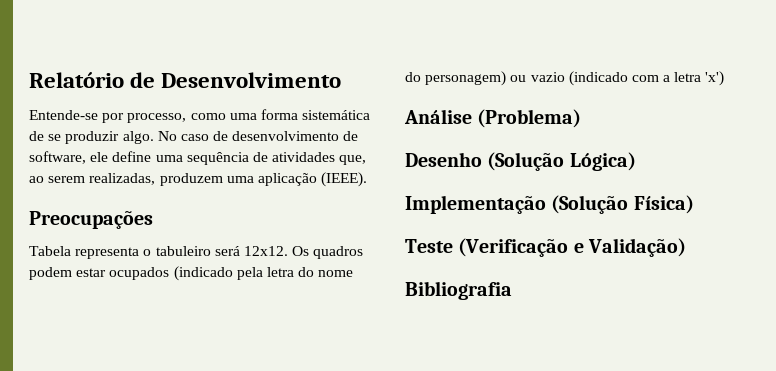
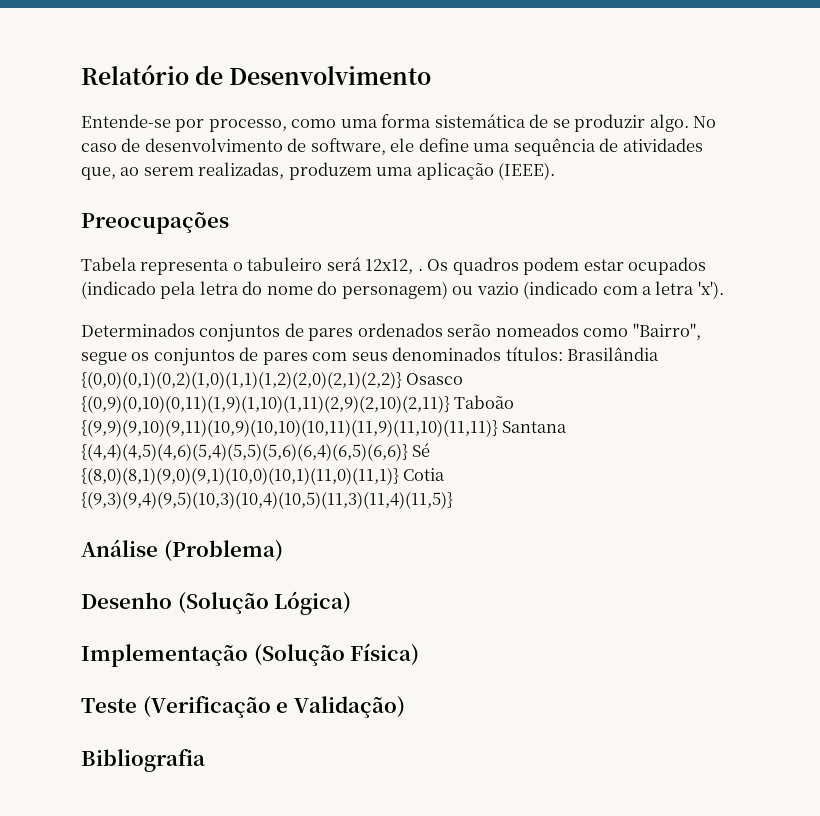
[243,246,288,256] 12x12. -> [365,259,423,274] 12x12, .
[705,71,725,86] 'x') -> [697,281,724,299] [81,323,701,342] [81,347,660,366] [81,371,464,389] [81,395,515,413] [81,419,568,437] [81,443,431,461] [81,467,446,485] [81,491,453,509] 'x'). // Determinados conjuntos de pares ordenados serão nomeados como "Bairro", segue os conjuntos de pares com seus denominados títulos: Brasilândia {(0,0)(0,1)(0,2)(1,0)(1,1)(1,2)(2,0)(2,1)(2,2)} Osasco {(0,9)(0,10)(0,11)(1,9)(1,10)(1,11)(2,9)(2,10)(2,11)} Taboão {(9,9)(9,10)(9,11)(10,9)(10,10)(10,11)(11,9)(11,10)(11,11)} Santana {(4,4)(4,5)(4,6)(5,4)(5,5)(5,6)(6,4)(6,5)(6,6)} Sé {(8,0)(8,1)(9,0)(9,1)(10,0)(10,1)(11,0)(11,1)} Cotia {(9,3)(9,4)(9,5)(10,3)(10,4)(10,5)(11,3)(11,4)(11,5)}

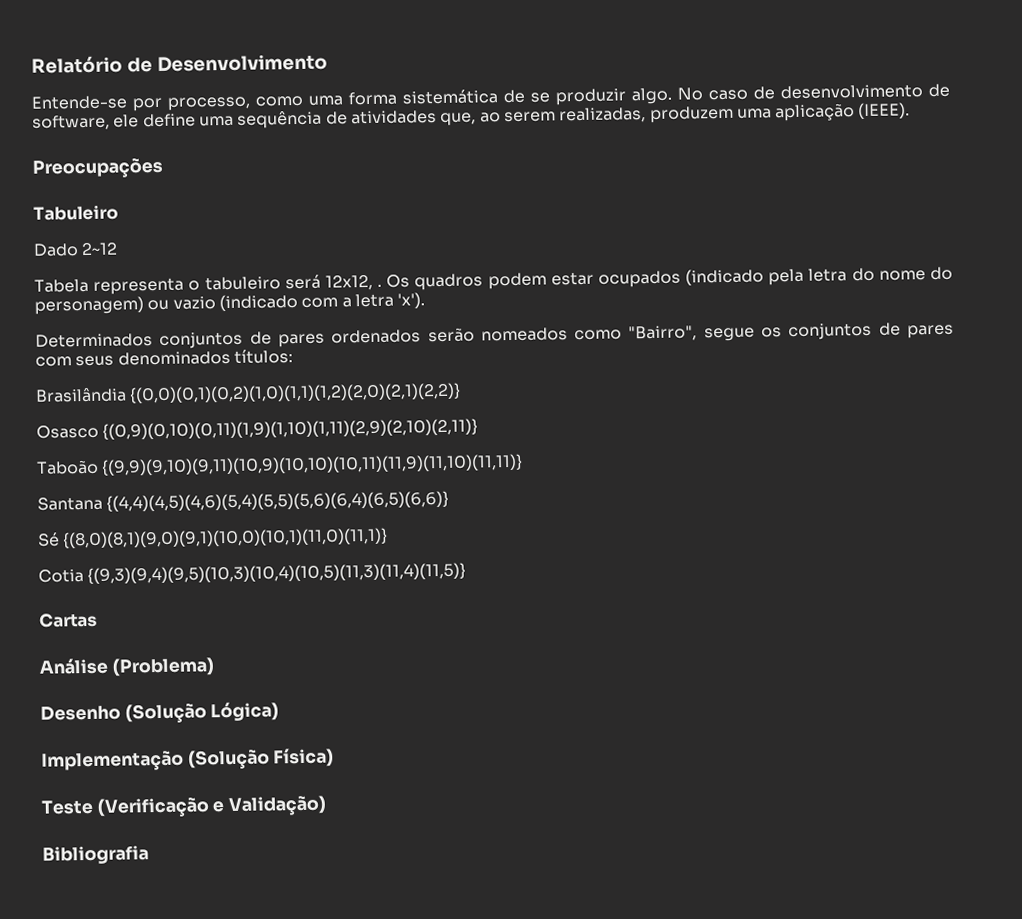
(229, 222) none -> [33,204,119,221] [33,242,119,257] // Tabuleiro // Dado 2~12
(563, 354) none -> (293, 356) //
(402, 380) none -> (462, 393) //
(450, 404) none -> (479, 429) //
(498, 428) none -> (524, 464) //
(408, 452) none -> (450, 501) //
(399, 476) none -> (389, 538) //
(453, 500) none -> [39,612,97,628] // Cartas

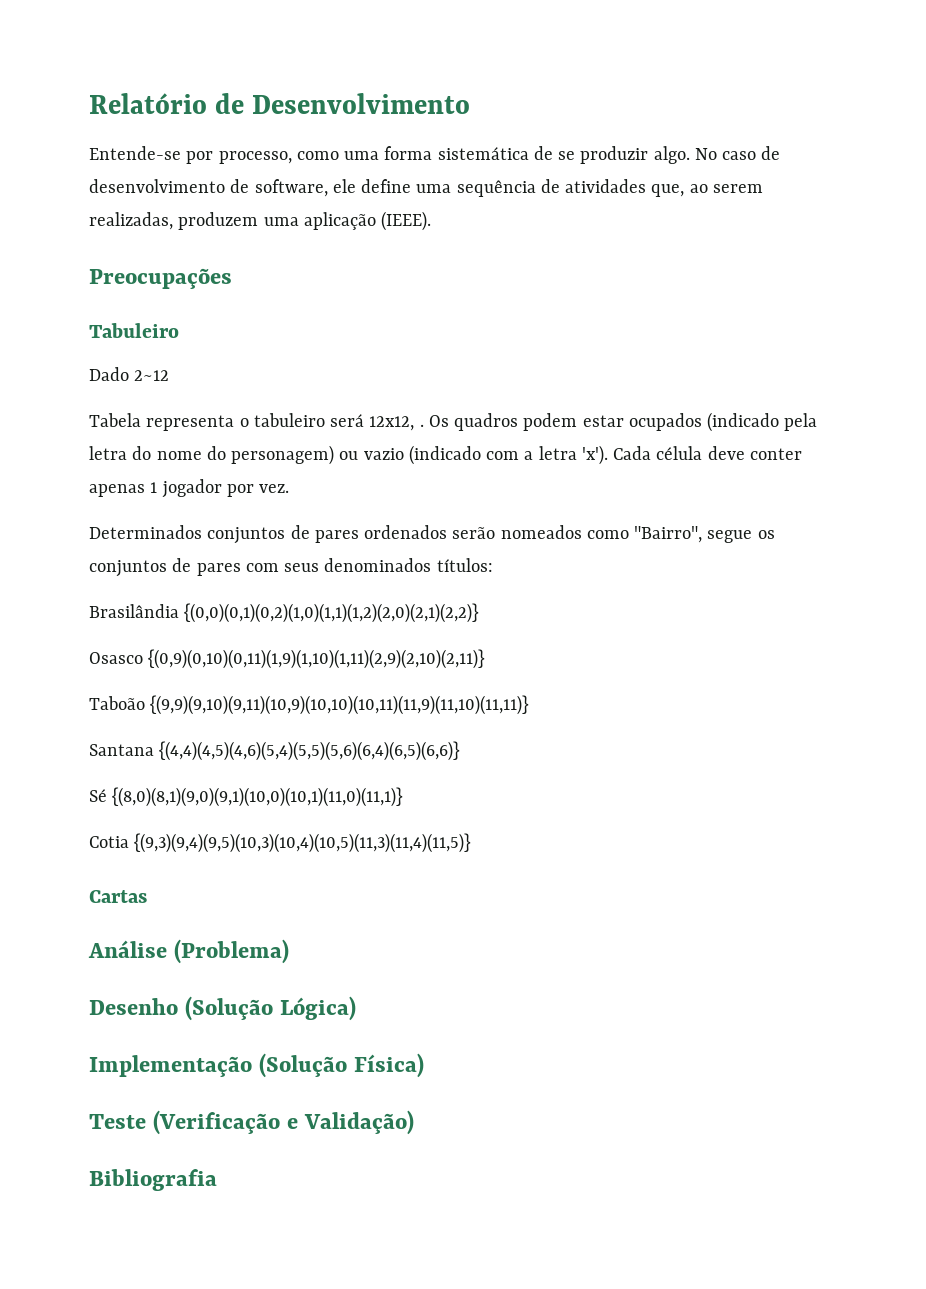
(426, 300) none -> [613,446,802,460] [89,479,290,498] Cada célula deve conter apenas 1 jogador por vez.

